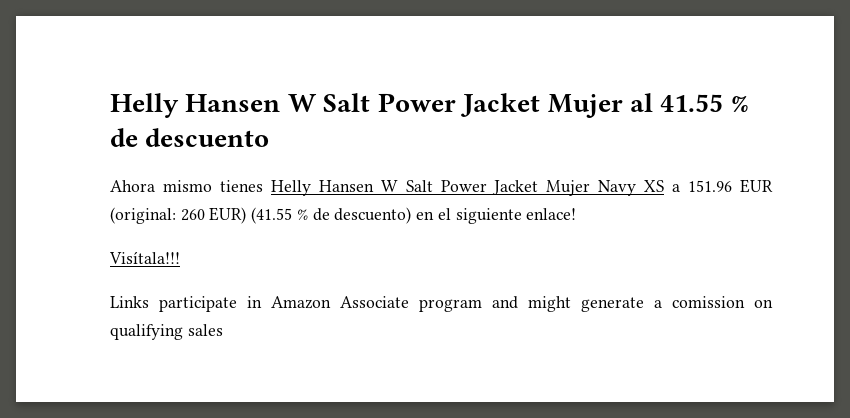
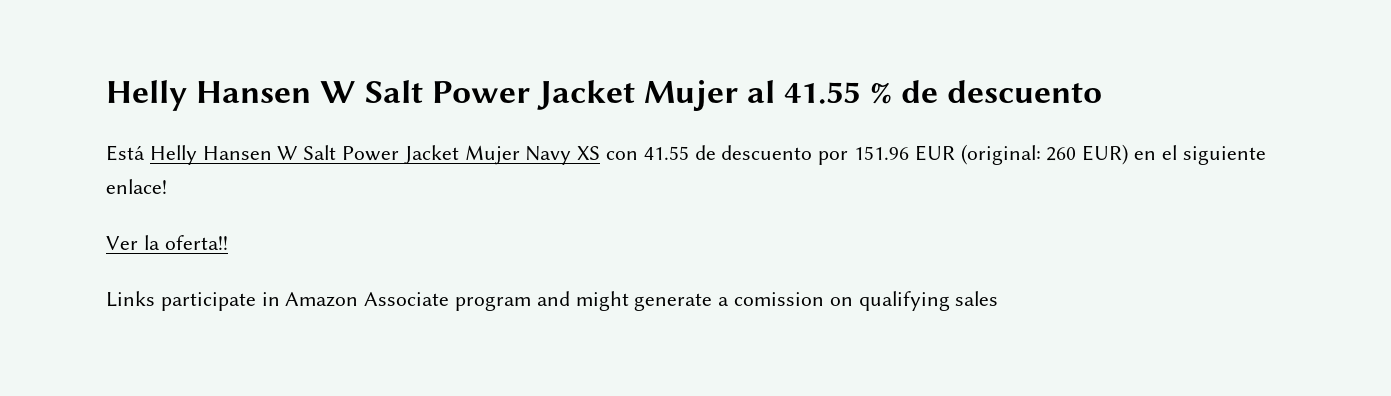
[110,180,263,192] Ahora mismo tienes -> [106,145,145,161] Está
[672,184,681,192] a -> [606,145,849,165] con 41.55 de descuento por
[251,207,412,224] (41.55 % de descuento) -> (1129, 154) none
[109,251,180,264] Visítala!!! -> [106,235,228,250] Ver la oferta!!

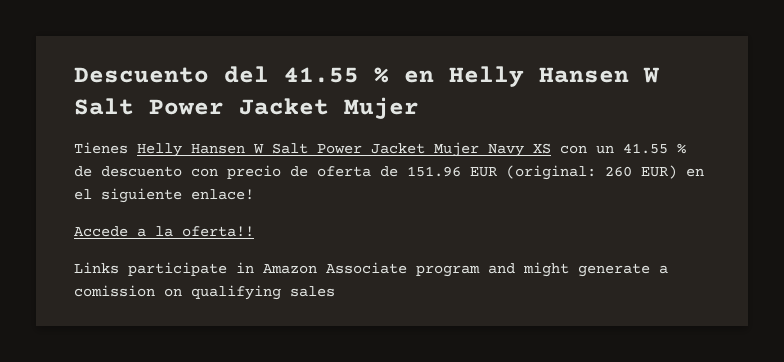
[106,80,1102,111] [106,145,145,161] Helly Hansen W Salt Power Jacket Mujer al 41.55 % de descuento // Está -> [74,66,659,87] [74,97,419,119] [74,142,128,154] Descuento del 41.55 % en Helly Hansen W Salt Power Jacket Mujer // Tienes
[643,145,849,165] 41.55 de descuento por -> [596,143,686,154] [74,165,398,179] un 41.55 % de descuento con precio de oferta de
[106,236,138,250] Ver -> [74,226,146,237] Accede a

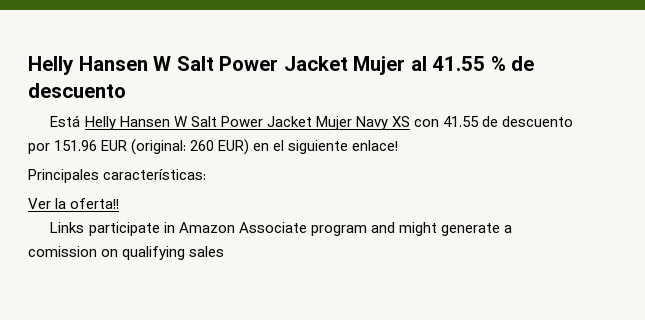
[74,66,659,87] [74,97,419,119] [74,142,128,154] Descuento del 41.55 % en Helly Hansen W Salt Power Jacket Mujer // Tienes -> [28,56,535,75] [28,83,126,98] [50,115,81,127] Helly Hansen W Salt Power Jacket Mujer al 41.55 % de descuento // Está
[596,143,686,154] [74,165,398,179] un 41.55 % de descuento con precio de oferta de -> [443,116,574,127] [28,143,50,154] 41.55 de descuento por
[74,226,146,237] Accede a -> [28,169,207,183] [28,198,51,209] Principales características: // Ver

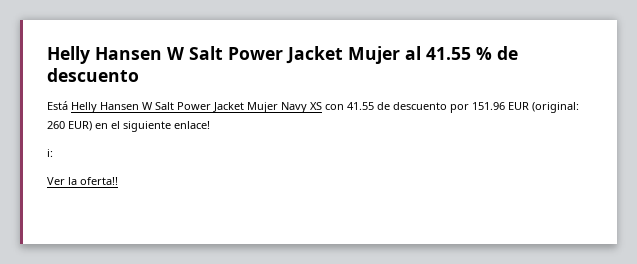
[28,169,207,183] Principales características: -> [47,149,53,157] ℹ:
[50,222,512,236] [28,246,225,260] // Links participate in Amazon Associate program and might generate a comission on qualifying sales -> (118, 181) none

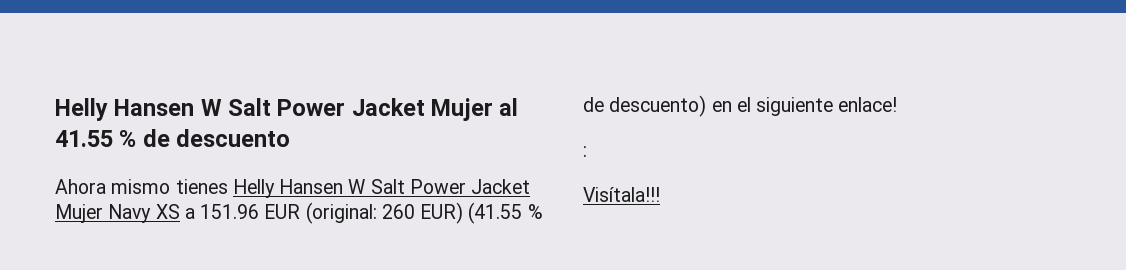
[47,101,68,110] Está -> [55,179,228,194] Ahora mismo tienes
[325,102,469,113] con 41.55 de descuento por -> [184,208,195,219] a
(92, 126) none -> [468,202,543,224] [583,95,707,117] (41.55 % de descuento)
[47,149,53,157] [47,177,118,185] ℹ: // Ver la oferta!! -> [583,146,587,157] [583,187,660,202] : // Visítala!!!

